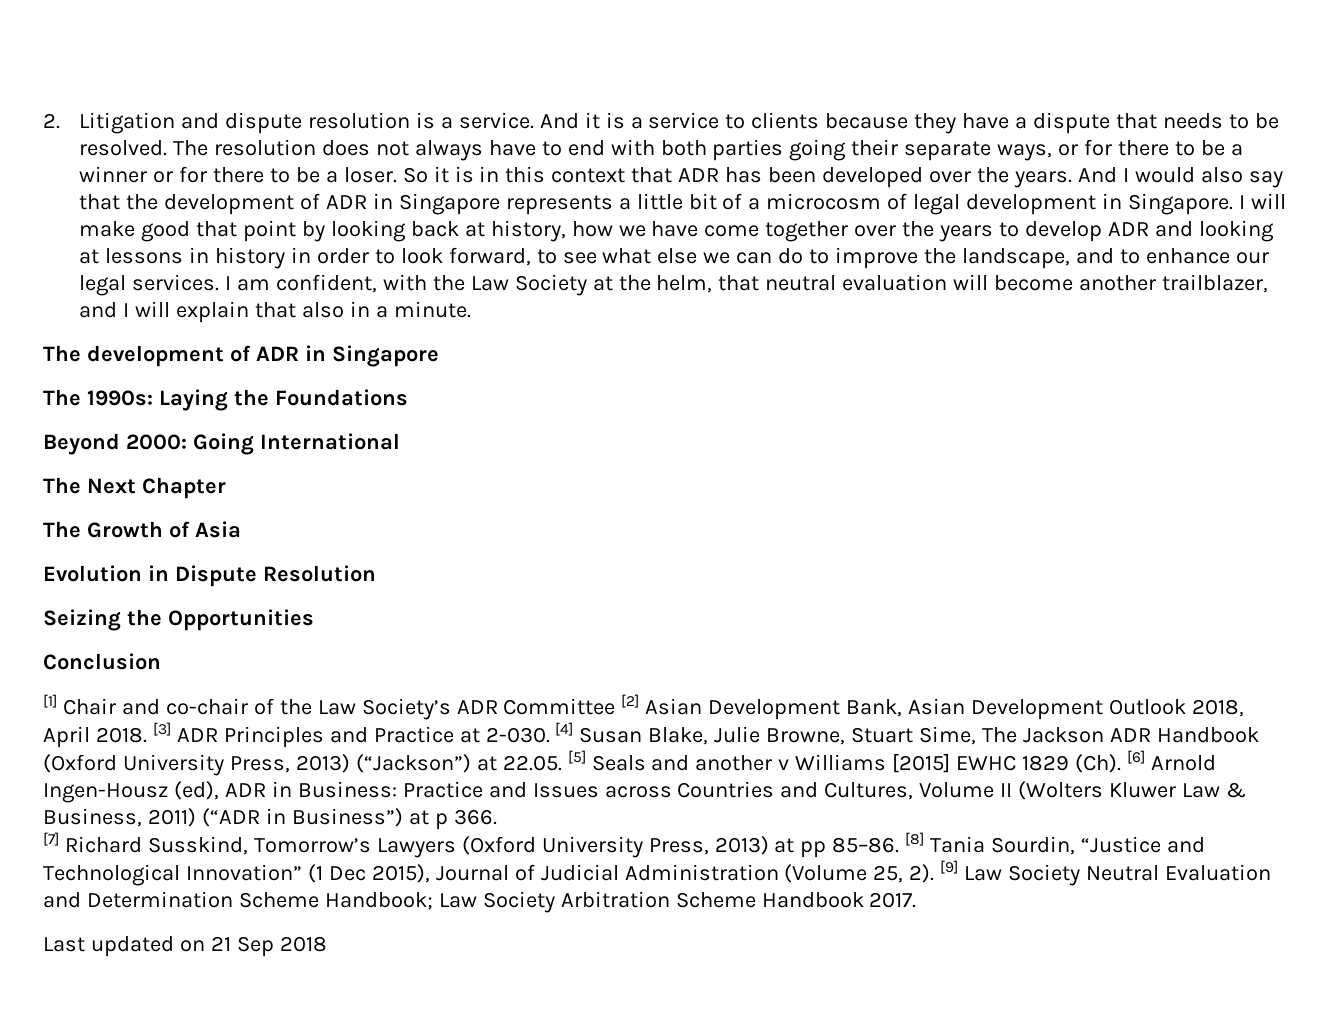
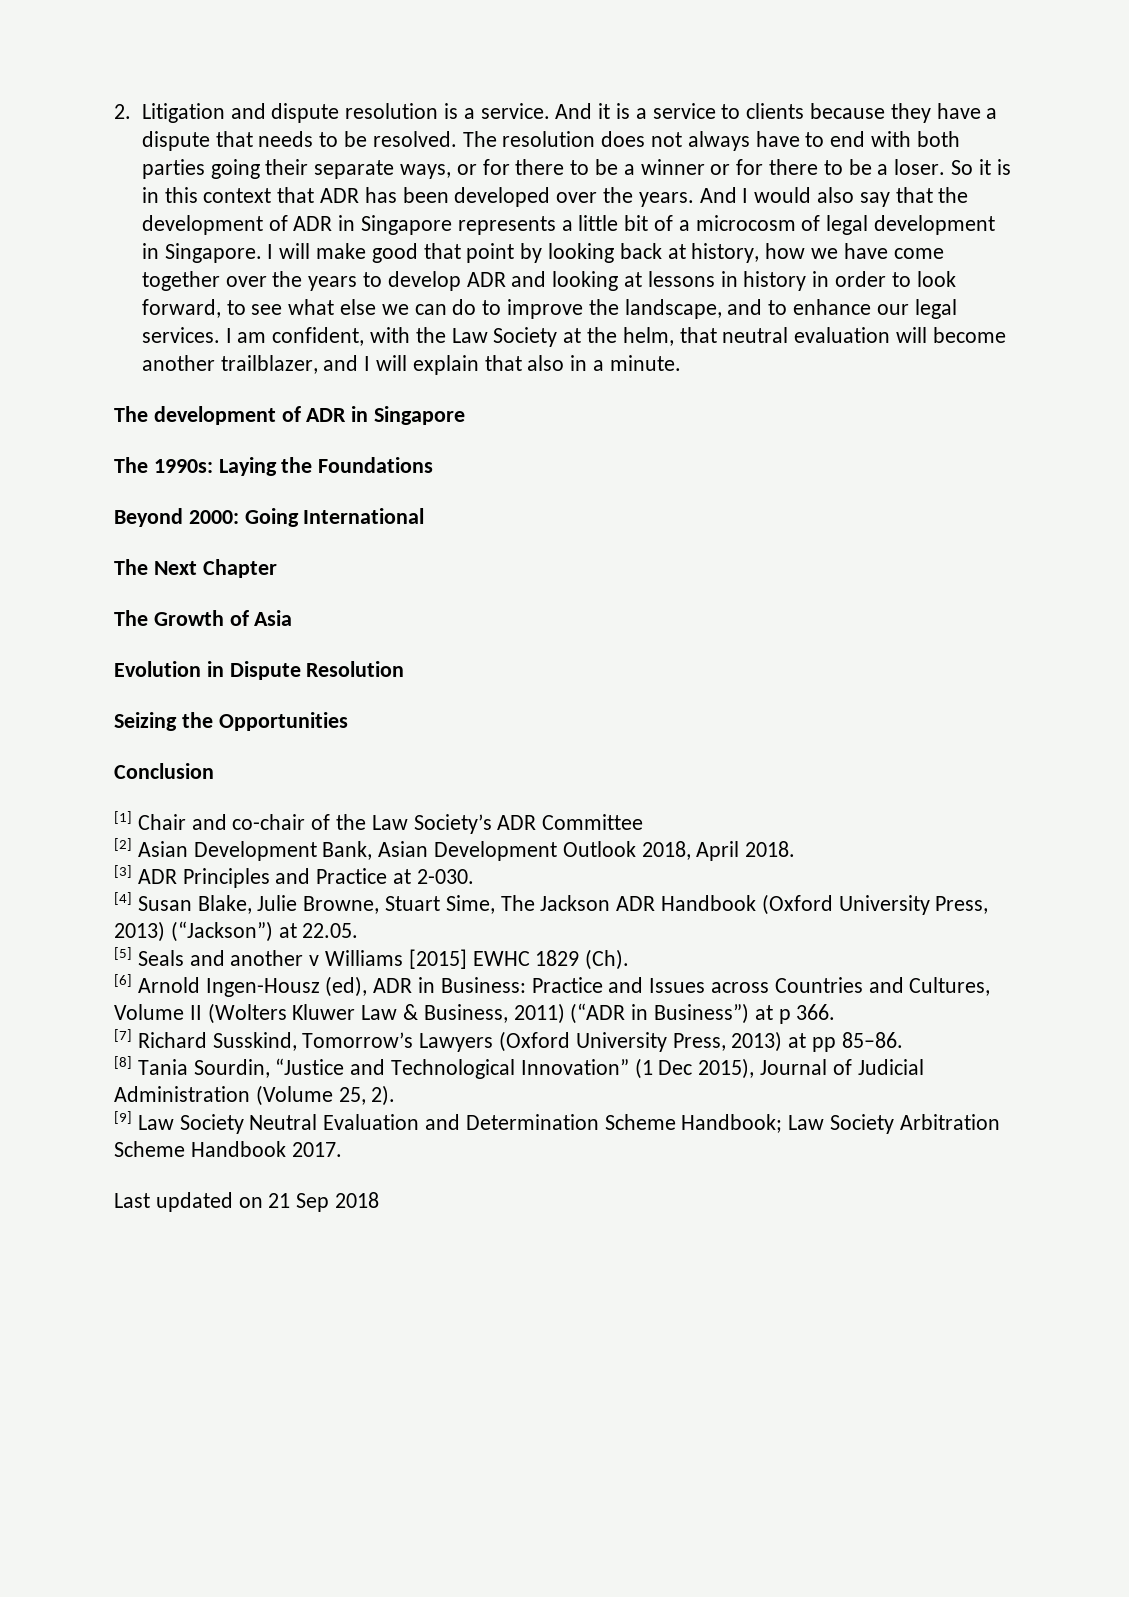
(616, 706) none -> (644, 822) //
(147, 735) none -> (796, 849) //
(550, 735) none -> (474, 876) //
(562, 763) none -> (359, 930) //
(1122, 763) none -> (630, 959) //
(900, 845) none -> (903, 1040) //
(935, 873) none -> (396, 1095) //

